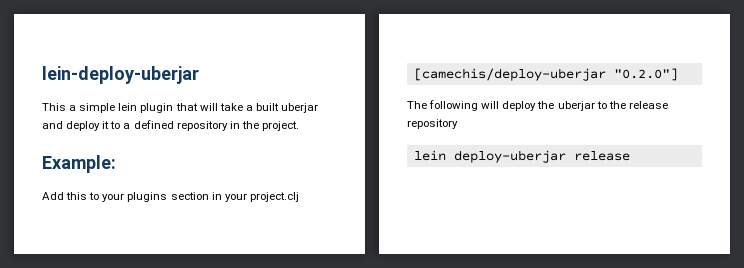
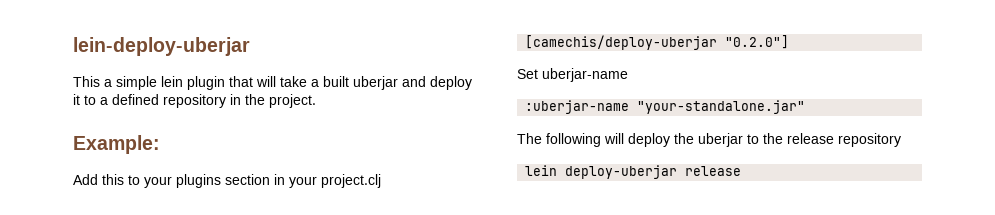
(678, 74) none -> [517,68,628,82] [525,100,806,114] // Set uberjar-name // :uberjar-name "your-standalone.jar"

